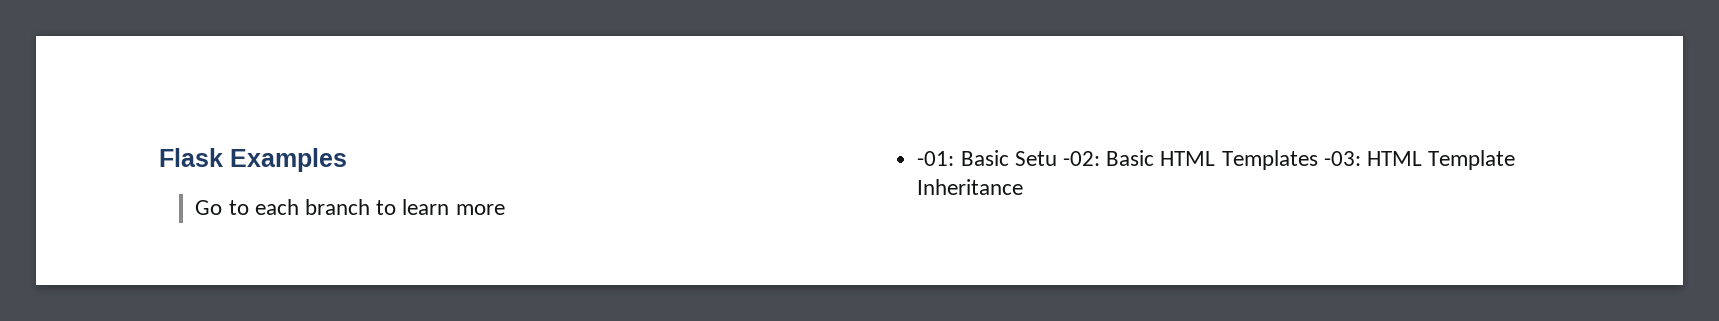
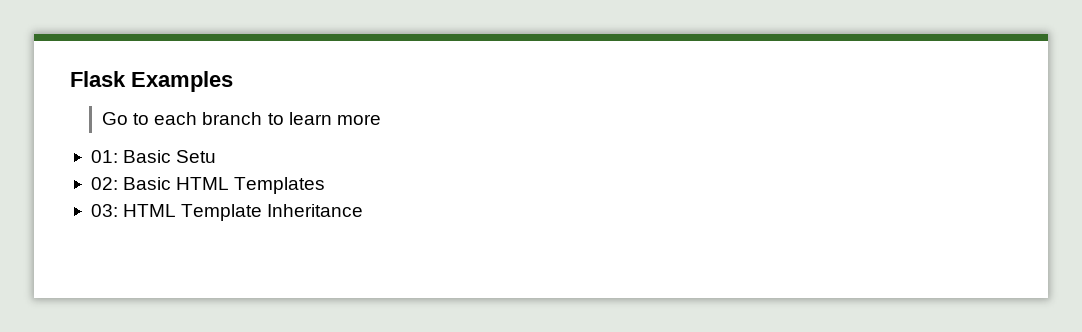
[917,151,955,166] -01: -> [90,150,118,163] 01:
[1062,151,1100,166] -02: -> [90,177,118,190] // 02:
[1323,151,1361,166] -03: -> [90,204,118,217] // 03:

